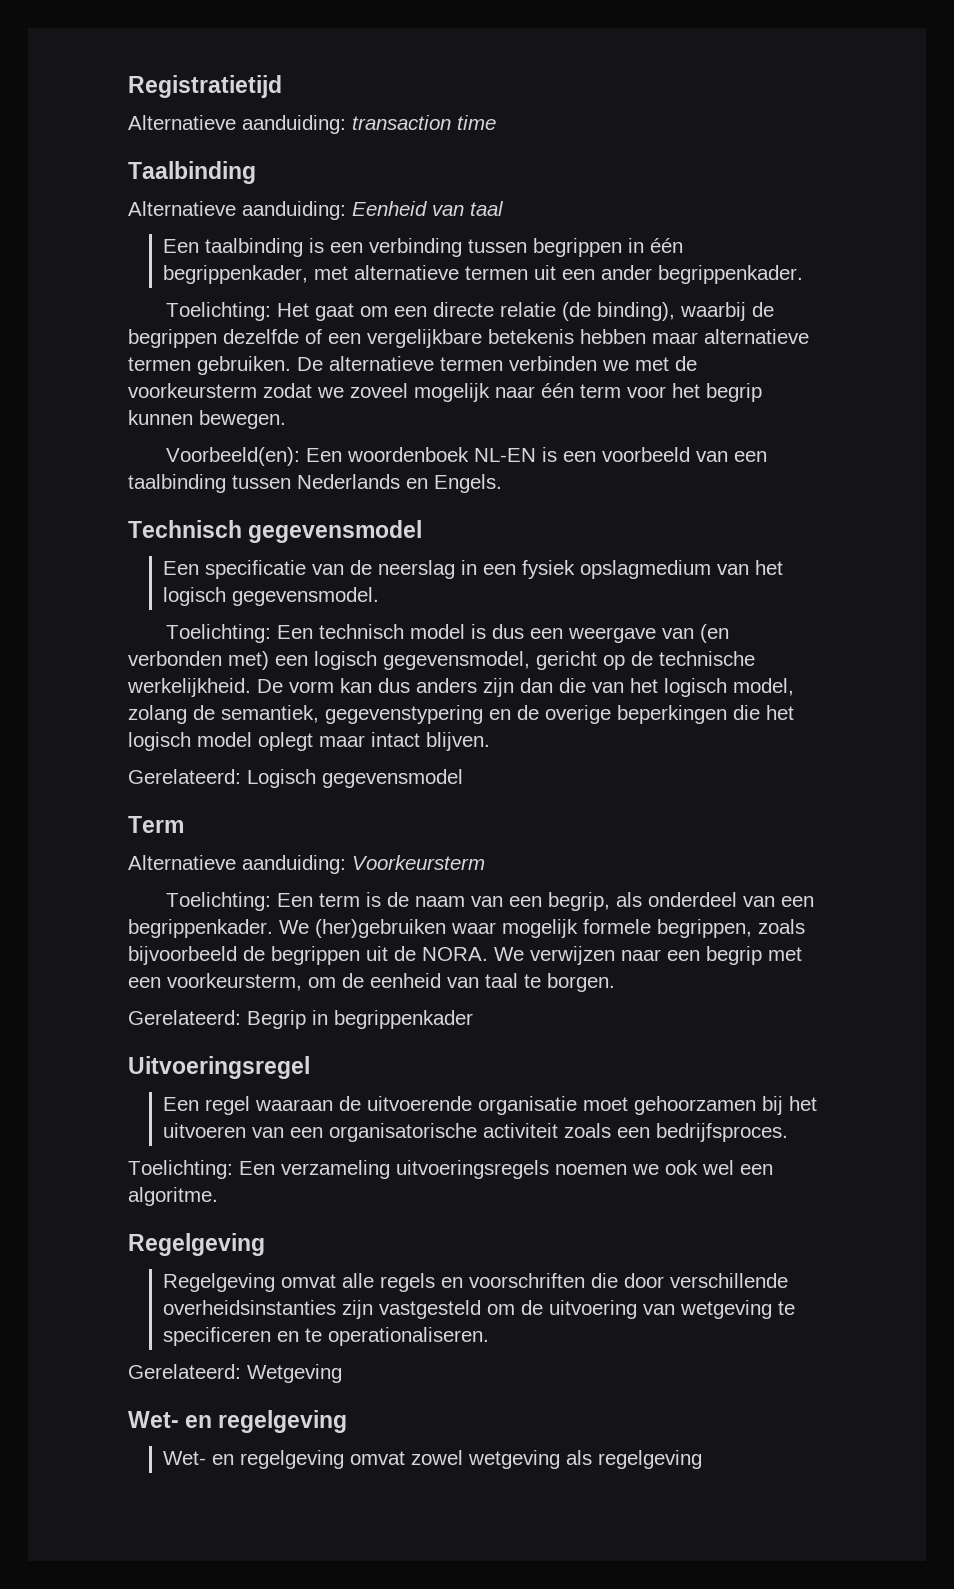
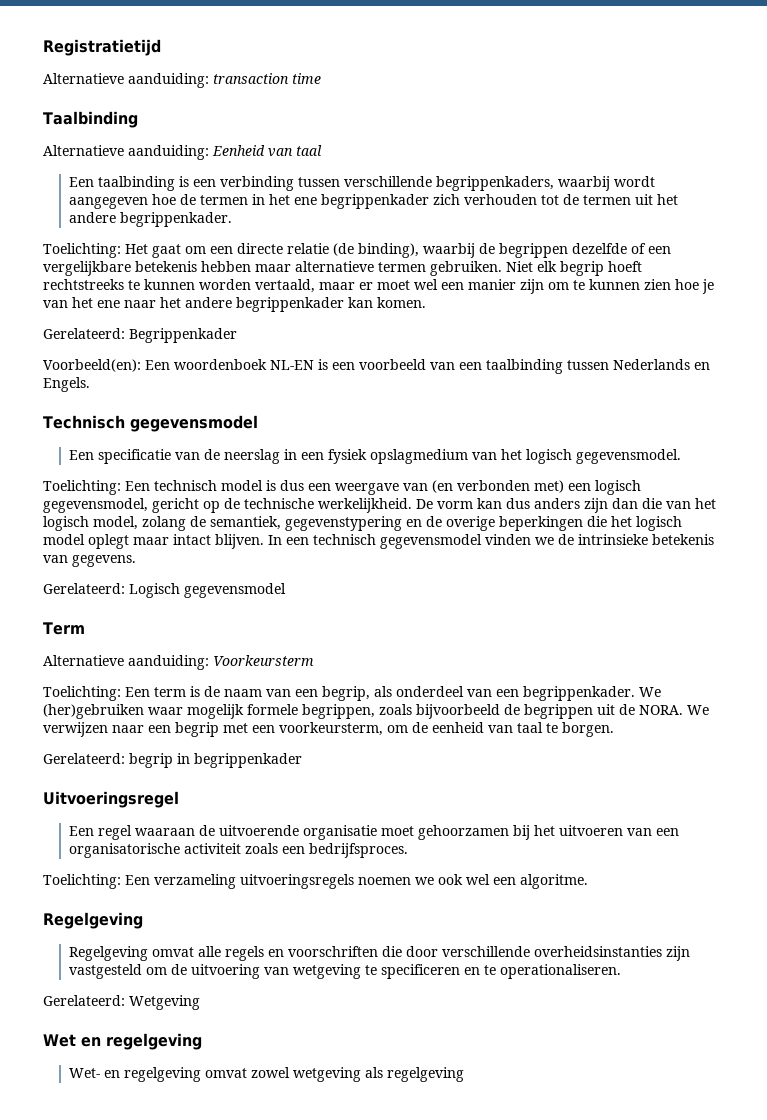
[533,238,684,257] [163,265,653,284] begrippen in één begrippenkader, met alternatieve termen uit een ander -> [343,176,655,191] [68,194,678,209] [68,212,116,223] verschillende begrippenkaders, waarbij wordt aangegeven hoe de termen in het ene begrippenkader zich verhouden tot de termen uit het andere
[297,356,697,371] [128,383,762,402] [128,410,286,429] De alternatieve termen verbinden we met de voorkeursterm zodat we zoveel mogelijk naar één term voor het begrip kunnen bewegen. -> [506,261,642,276] [43,279,714,294] [43,297,426,312] [43,328,237,343] Niet elk begrip hoeft rechtstreeks te kunnen worden vertaald, maar er moet wel een manier zijn om te kunnen zien hoe je van het ene naar het andere begrippenkader kan komen. // Gerelateerd: Begrippenkader
(490, 741) none -> [268,534,714,549] [43,555,136,567] In een technisch gegevensmodel vinden we de intrinsieke betekenis van gegevens.
[247,1010,306,1029] Begrip -> [129,753,173,768] begrip
[128,1411,179,1428] Wet- -> [43,1034,76,1047] Wet

